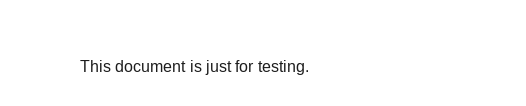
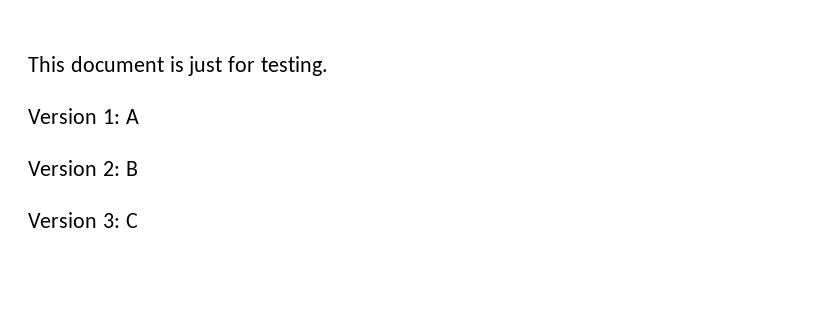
(309, 67) none -> [28,108,139,124] [28,160,138,176] [28,212,138,228] // Version 1: A // Version 2: B // Version 3: C

